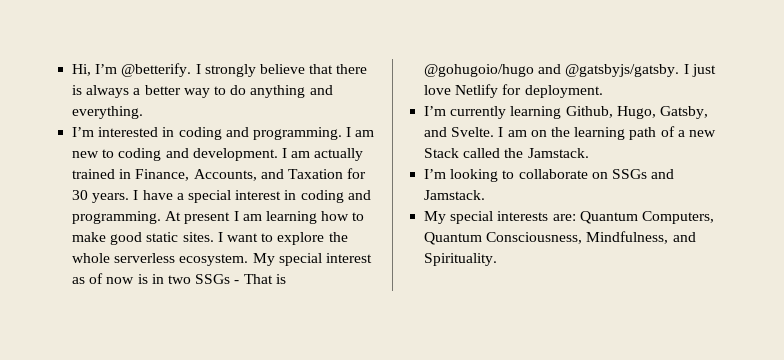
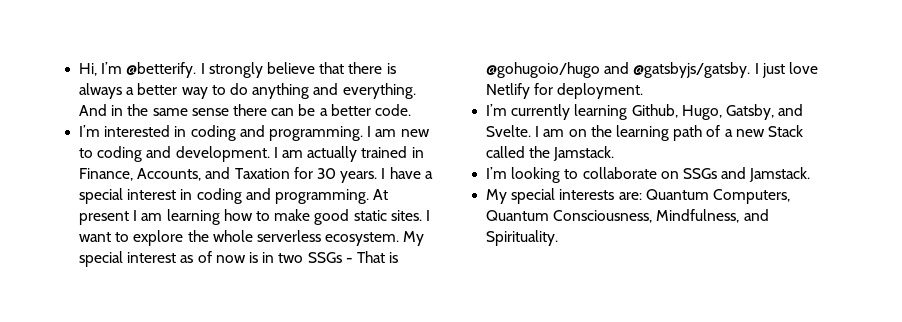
(144, 112) none -> [79,104,411,116] And in the same sense there can be a better code.

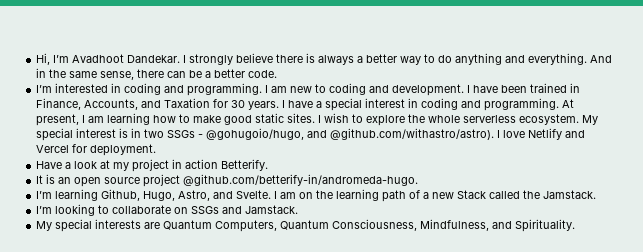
[126,62,197,78] @betterify. -> [72,54,181,63] Avadhoot Dandekar.
[319,62,345,74] that -> (274, 58) none
[191,108,229,116] sense -> [100,71,135,80] sense,
[281,146,358,162] am actually -> [473,85,528,93] have been
[79,211,130,225] present -> [36,114,80,126] present,
[79,232,112,242] want -> [324,113,350,123] wish
[180,251,246,263] as of now -> (117, 133) none
[356,251,399,263] [486,62,818,78] [486,83,644,99] [486,104,571,120] That is @gohugoio/hugo and @gatsbyjs/gatsby. I just love Netlify for deployment. // I’m currently -> [206,128,586,140] [36,144,157,156] [36,159,269,172] [36,174,419,187] [36,191,53,199] @gohugoio/hugo, and @github.com/withastro/astro). I love Netlify and Vercel for deployment. // Have a look at my project in action Betterify. // It is an open source project @github.com/betterify-in/andromeda-hugo. // I’m
[725,104,774,120] Gatsby, -> [178,190,211,201] Astro,
[618,192,642,200] are: -> [144,222,161,229] are

